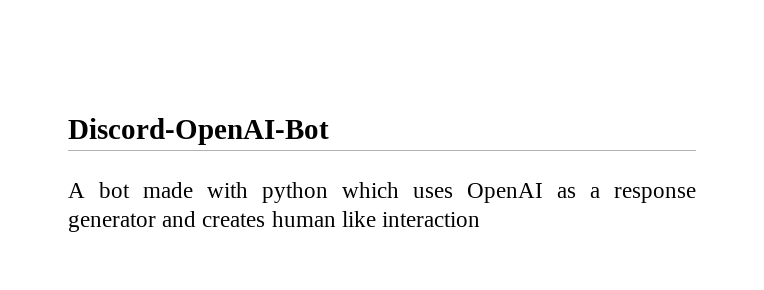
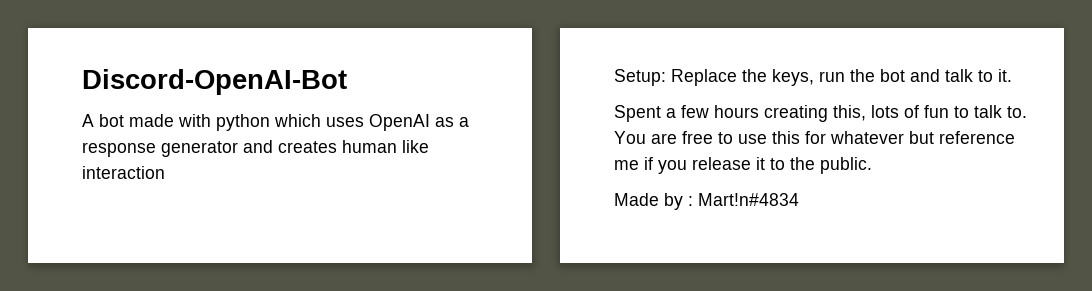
(481, 219) none -> [614,69,1012,86] [614,105,1027,122] [614,131,1015,144] [614,157,872,174] [614,193,799,210] // Setup: Replace the keys, run the bot and talk to it. // Spent a few hours creating this, lots of fun to talk to. You are free to use this for whatever but reference me if you release it to the public. // Made by : Mart!n#4834

